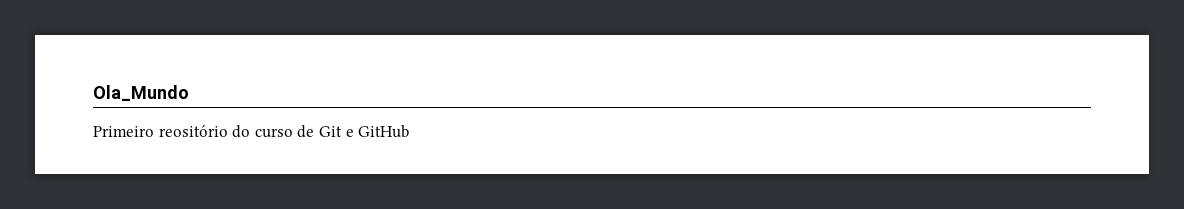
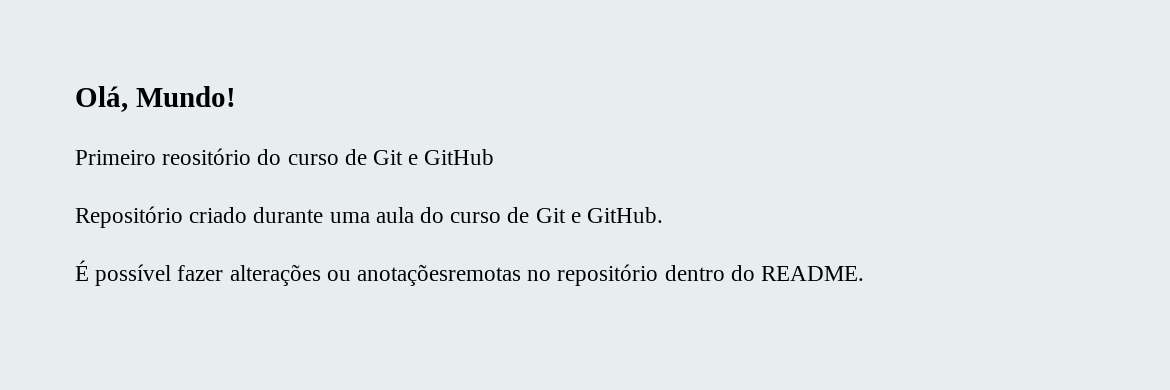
[93,85,189,101] Ola_Mundo -> [75,86,236,112] Olá, Mundo!
(410, 131) none -> [75,206,664,228] [75,260,865,286] // Repositório criado durante uma aula do curso de Git e GitHub. // É possível fazer alterações ou anotaçõesremotas no repositório dentro do README.

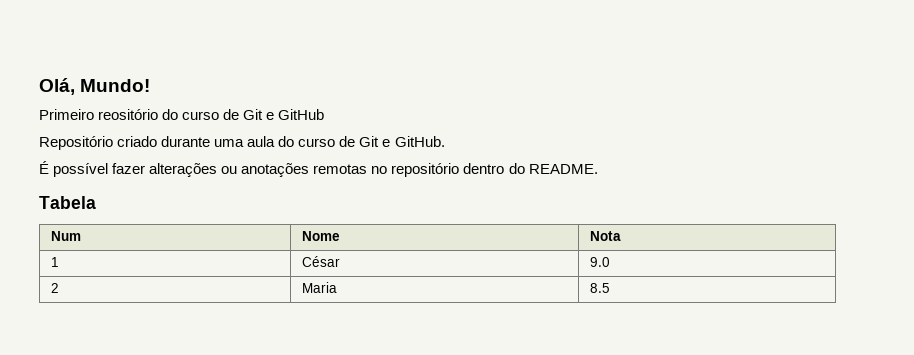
[357,264,522,286] anotaçõesremotas -> [241,163,368,177] anotações remotas
(865, 273) none -> [39,196,96,209] [50,231,81,241] [301,231,340,241] [589,231,621,241] [50,257,59,267] [301,256,340,267] [589,257,610,267] [50,283,59,293] [301,282,337,293] [589,283,610,293] // Tabela // Num | Nome | Nota // 1 | César | 9.0 // 2 | Maria | 8.5

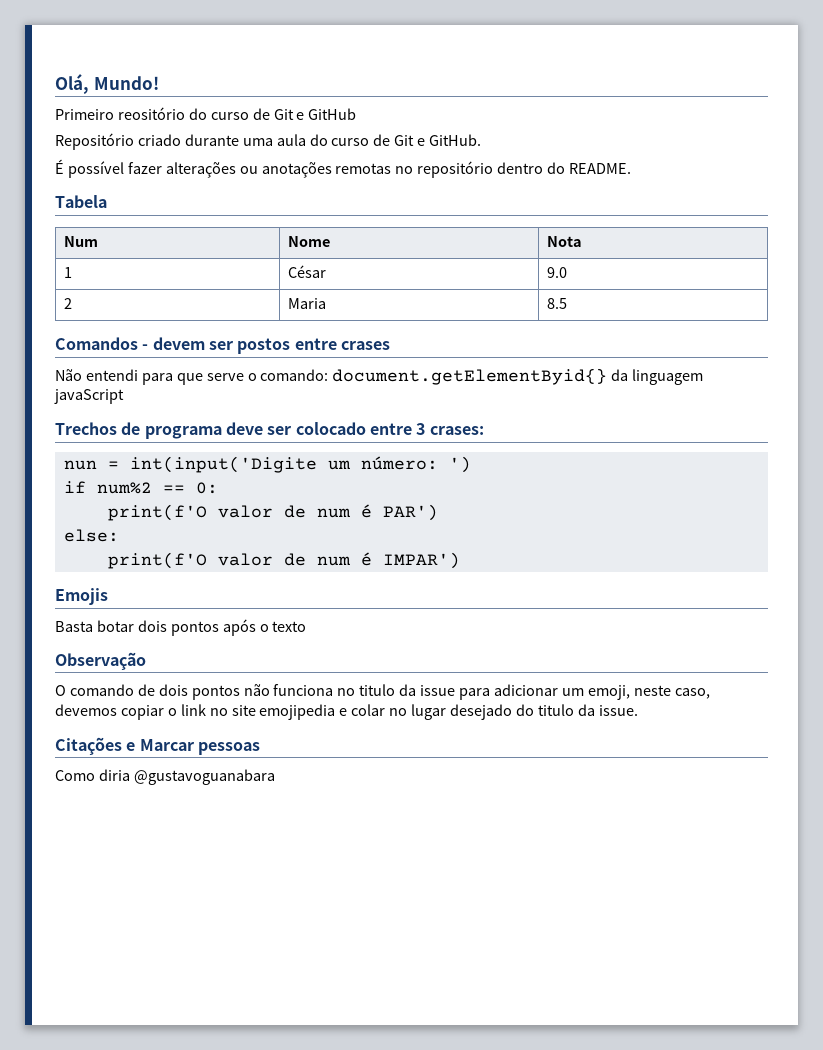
(610, 288) none -> [55,337,390,354] [55,368,704,385] [54,389,124,404] [55,422,484,439] [63,456,471,473] [63,481,218,494] [107,504,438,521] [63,529,119,542] [107,552,460,569] [55,588,108,605] [55,619,307,636] [55,652,146,670] [55,684,710,700] [55,704,638,720] [55,737,260,755] [55,769,275,785] // Comandos - devem ser postos entre crases // Não entendi para que serve o comando: document.getElementByid{} da linguagem javaScript // Trechos de programa deve ser colocado entre 3 crases: // nun = int(input('Digite um número: ') // if num%2 == 0: // print(f'O valor de num é PAR') // else: // print(f'O valor de num é IMPAR') // Emojis // Basta botar dois pontos após o texto // Observação // O comando de dois pontos não funciona no titulo da issue para adicionar um emoji, neste caso, devemos copiar o link no site emojipedia e colar no lugar desejado do titulo da issue. // Citações e Marcar pessoas // Como diria @gustavoguanabara

